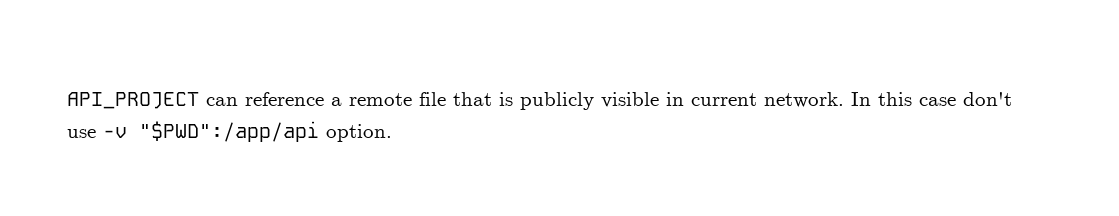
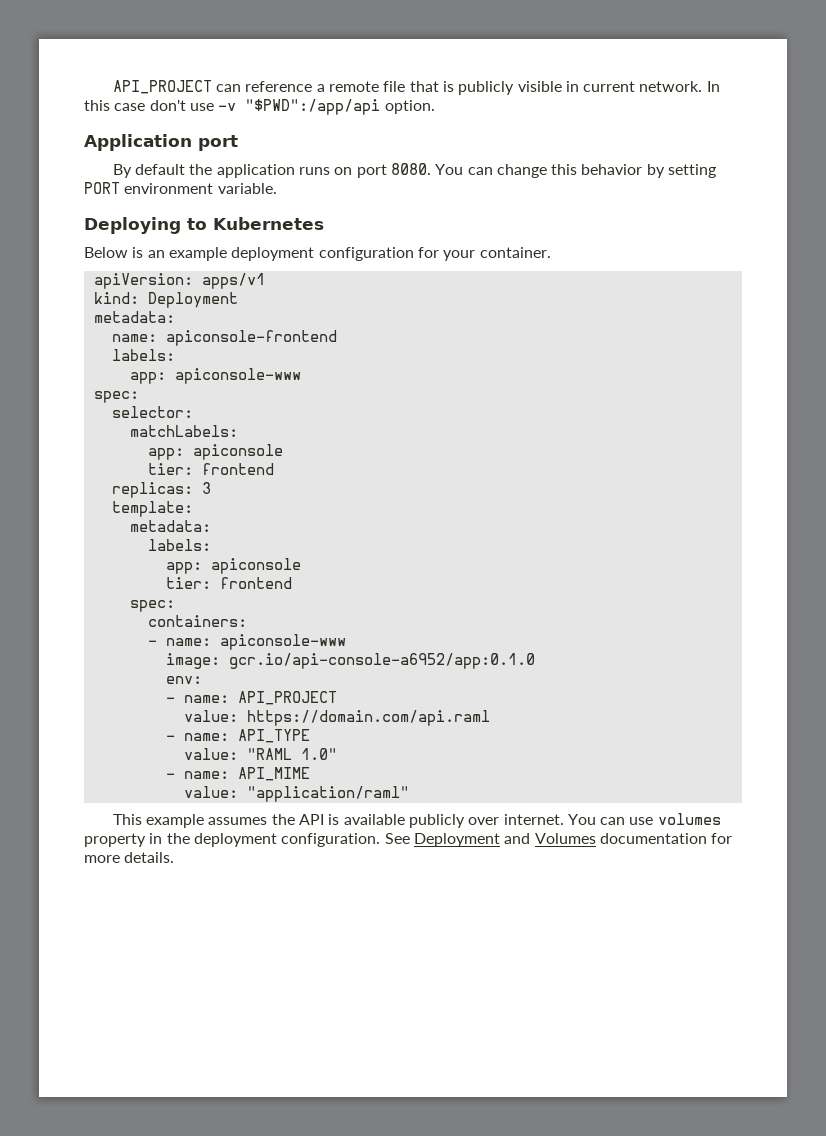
(392, 133) none -> [84,134,238,151] [112,163,717,178] [84,182,277,194] [84,217,324,234] [84,247,551,261] [93,273,265,289] [93,292,238,308] [93,311,175,323] [111,330,337,346] [111,349,175,361] [129,368,301,384] [93,391,139,403] [111,406,193,418] [129,425,238,437] [147,444,283,460] [147,463,274,475] [111,482,211,498] [111,501,193,517] [129,520,211,532] [147,539,211,551] [165,558,301,574] [165,577,292,589] [129,600,175,612] [147,615,247,627] [147,634,346,650] [165,653,535,669] [165,676,202,684] [165,691,337,705] [183,710,490,726] [165,729,310,743] [183,748,337,760] [165,767,310,781] [183,786,409,802] [112,813,721,828] [84,833,733,847] [84,852,175,863] // Application port // By default the application runs on port 8080. You can change this behavior by setting PORT environment variable. // Deploying to Kubernetes // Below is an example deployment configuration for your container. // apiVersion: apps/v1 // kind: Deployment // metadata: // name: apiconsole-frontend // labels: // app: apiconsole-www // spec: // selector: // matchLabels: // app: apiconsole // tier: frontend // replicas: 3 // template: // metadata: // labels: // app: apiconsole // tier: frontend // spec: // containers: // - name: apiconsole-www // image: gcr.io/api-console-a6952/app:0.1.0 // env: // - name: API_PROJECT // value: https://domain.com/api.raml // - name: API_TYPE // value: "RAML 1.0" // - name: API_MIME // value: "application/raml" // This example assumes the API is available publicly over internet. You can use volumes property in the deployment configuration. See Deployment and Volumes documentation for more details.

